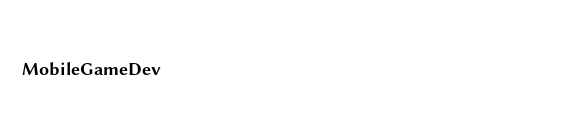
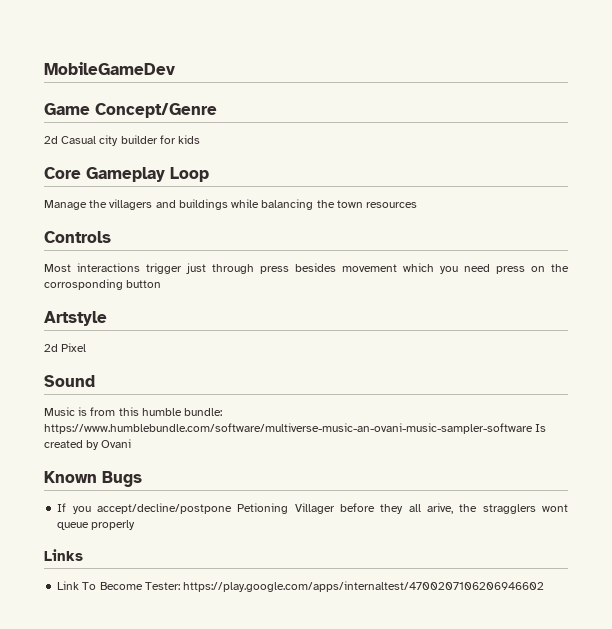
(161, 69) none -> [44,103,217,118] [44,135,201,146] [44,167,209,182] [44,199,418,210] [44,231,111,243] [44,263,569,274] [44,279,162,290] [44,311,107,326] [44,343,87,352] [44,375,95,387] [44,407,223,416] [44,423,547,434] [44,439,132,450] [44,471,142,487] [57,503,568,514] [57,520,136,530] [44,549,83,561] [57,581,545,592] // Game Concept/Genre // 2d Casual city builder for kids // Core Gameplay Loop // Manage the villagers and buildings while balancing the town resources // Controls // Most interactions trigger just through press besides movement which you need press on the corrosponding button // Artstyle // 2d Pixel // Sound // Music is from this humble bundle: https://www.humblebundle.com/software/multiverse-music-an-ovani-music-sampler-software Is created by Ovani // Known Bugs // If you accept/decline/postpone Petioning Villager before they all arive, the stragglers wont queue properly // Links // Link To Become Tester: https://play.google.com/apps/internaltest/4700207106206946602

